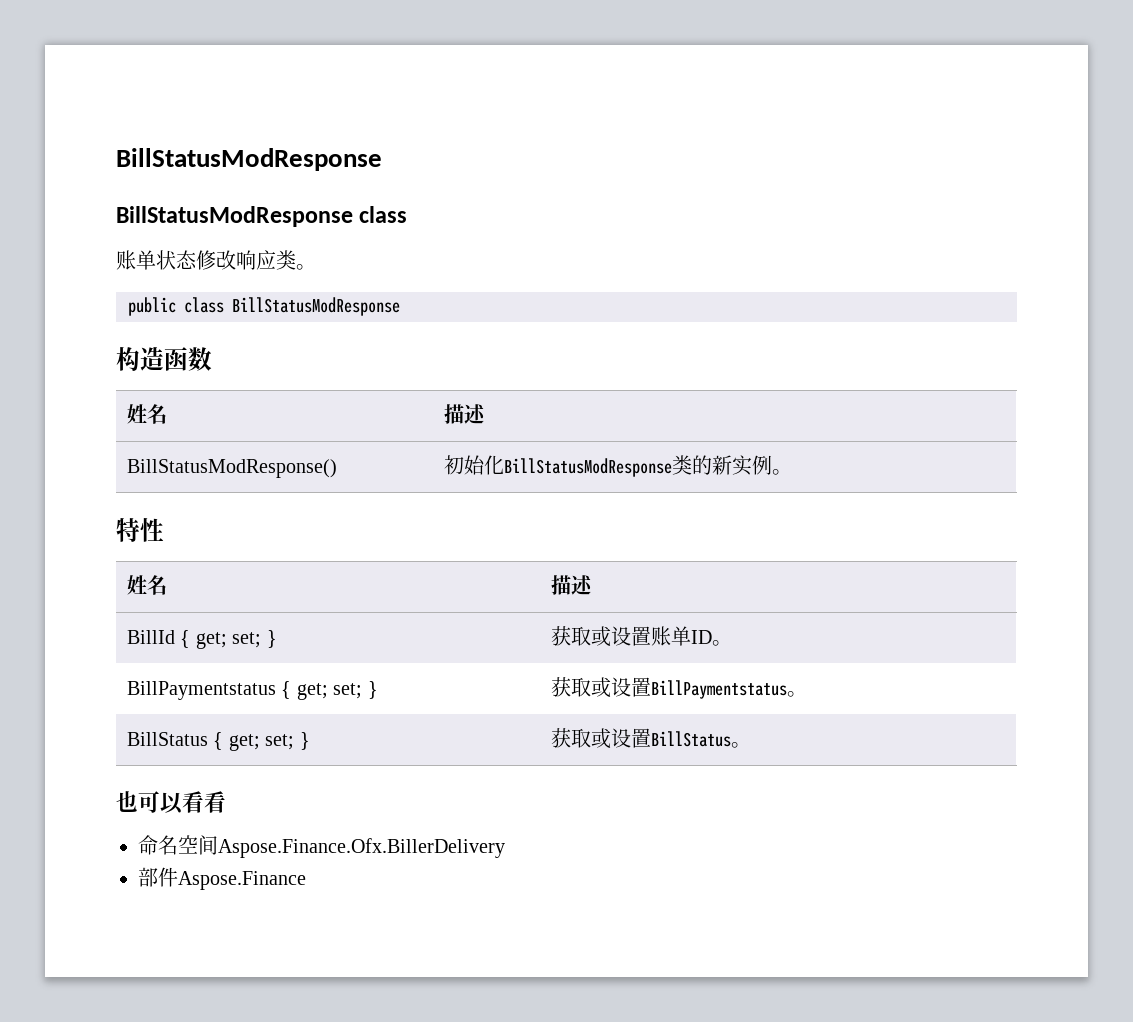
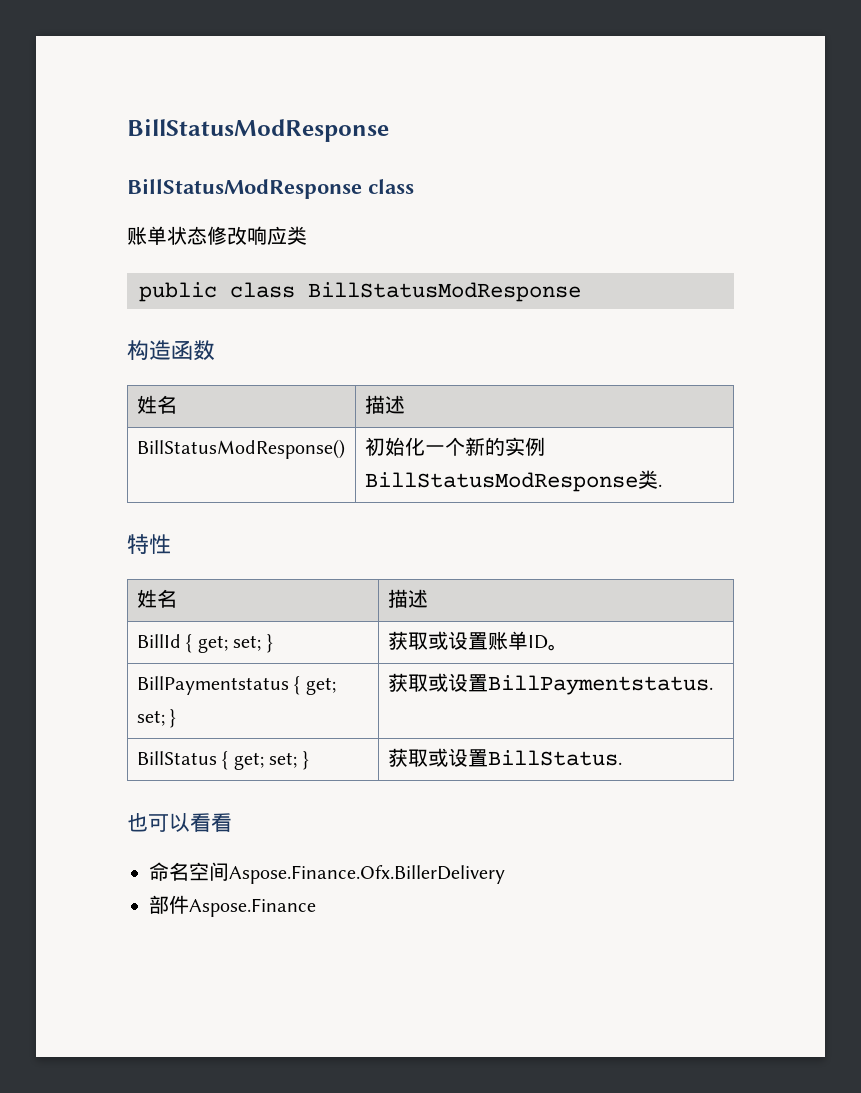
[296,264,316,270] 。 -> (307, 235) none
[504,455,793,477] BillStatusModResponse类的新实例。 -> [424,437,545,456] [364,470,662,492] 一个新的实例BillStatusModResponse类.
[651,680,808,699] BillPaymentstatus。 -> [487,675,713,695] BillPaymentstatus.
[651,731,752,748] BillStatus。 -> [487,750,622,766] BillStatus.

